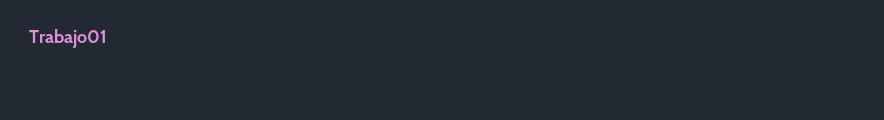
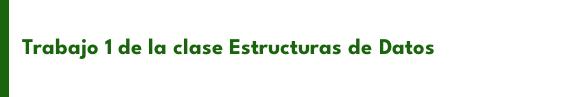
[29,29,107,48] Trabajo01 -> [22,38,435,59] Trabajo 1 de la clase Estructuras de Datos

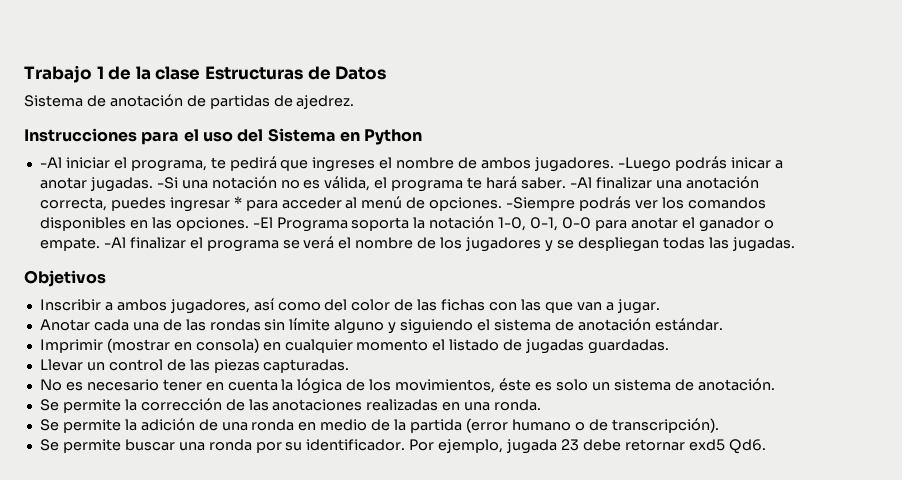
(435, 47) none -> [24,94,355,109] [24,128,423,145] [39,156,783,172] [39,176,759,192] [39,196,766,212] [39,216,774,232] [39,236,795,252] [24,270,106,287] [39,298,660,314] [39,318,723,334] [39,338,670,354] [39,359,350,373] [39,378,775,394] [39,398,542,413] [39,418,719,433] [39,439,766,454] // Sistema de anotación de partidas de ajedrez. // Instrucciones para el uso del Sistema en Python // -Al iniciar el programa, te pedirá que ingreses el nombre de ambos jugadores. -Luego podrás inicar a anotar jugadas. -Si una notación no es válida, el programa te hará saber. -Al finalizar una anotación correcta, puedes ingresar * para acceder al menú de opciones. -Siempre podrás ver los comandos disponibles en las opciones. -El Programa soporta la notación 1-0, 0-1, 0-0 para anotar el ganador o empate. -Al finalizar el programa se verá el nombre de los jugadores y se despliegan todas las jugadas. // Objetivos // Inscribir a ambos jugadores, así como del color de las fichas con las que van a jugar. // Anotar cada una de las rondas sin límite alguno y siguiendo el sistema de anotación estándar. // Imprimir (mostrar en consola) en cualquier momento el listado de jugadas guardadas. // Llevar un control de las piezas capturadas. // No es necesario tener en cuenta la lógica de los movimientos, éste es solo un sistema de anotación. // Se permite la corrección de las anotaciones realizadas en una ronda. // Se permite la adición de una ronda en medio de la partida (error humano o de transcripción). // Se permite buscar una ronda por su identificador. Por ejemplo, jugada 23 debe retornar exd5 Qd6.

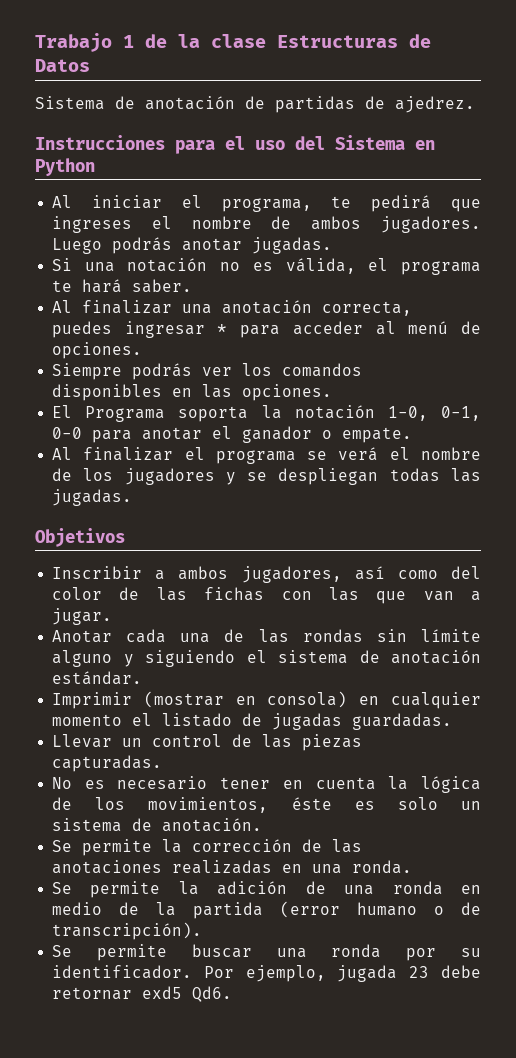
[39,157,62,168] -Al -> [52,195,73,208] Al
[617,156,783,172] -Luego podrás inicar a -> [52,237,173,254] Luego podrás
[156,177,178,189] -Si -> [52,258,73,271] // Si
[569,177,592,188] -Al -> [52,300,73,313] // Al
[506,197,576,211] -Siempre -> [52,363,123,380] // Siempre
[252,217,273,228] -El -> [52,405,73,418] // El
[103,237,126,248] -Al -> [52,447,73,460] // Al

